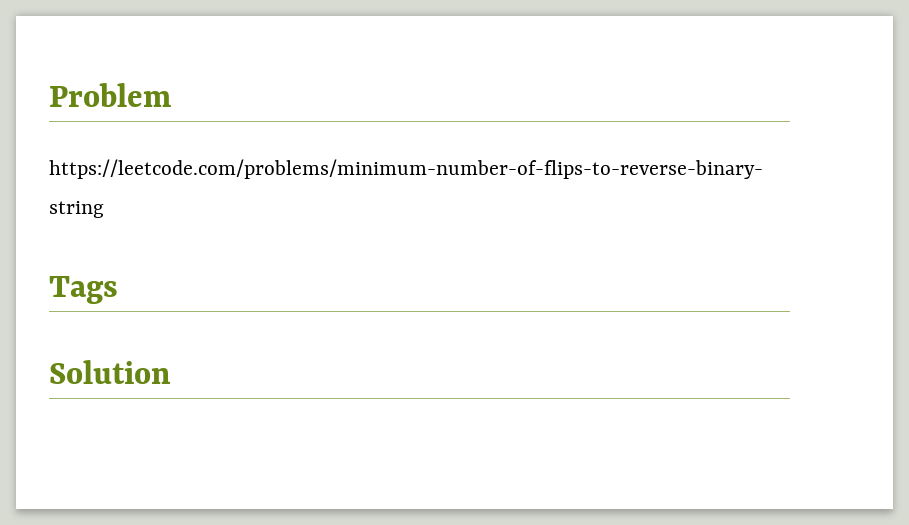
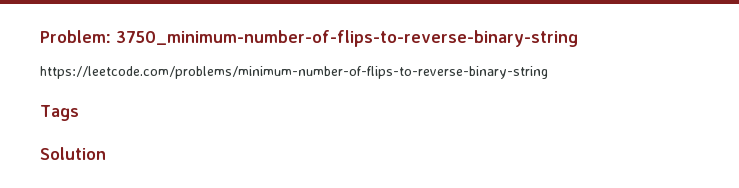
[49,83,171,107] Problem -> [40,30,578,47] Problem: 3750_minimum-number-of-flips-to-reverse-binary-string

